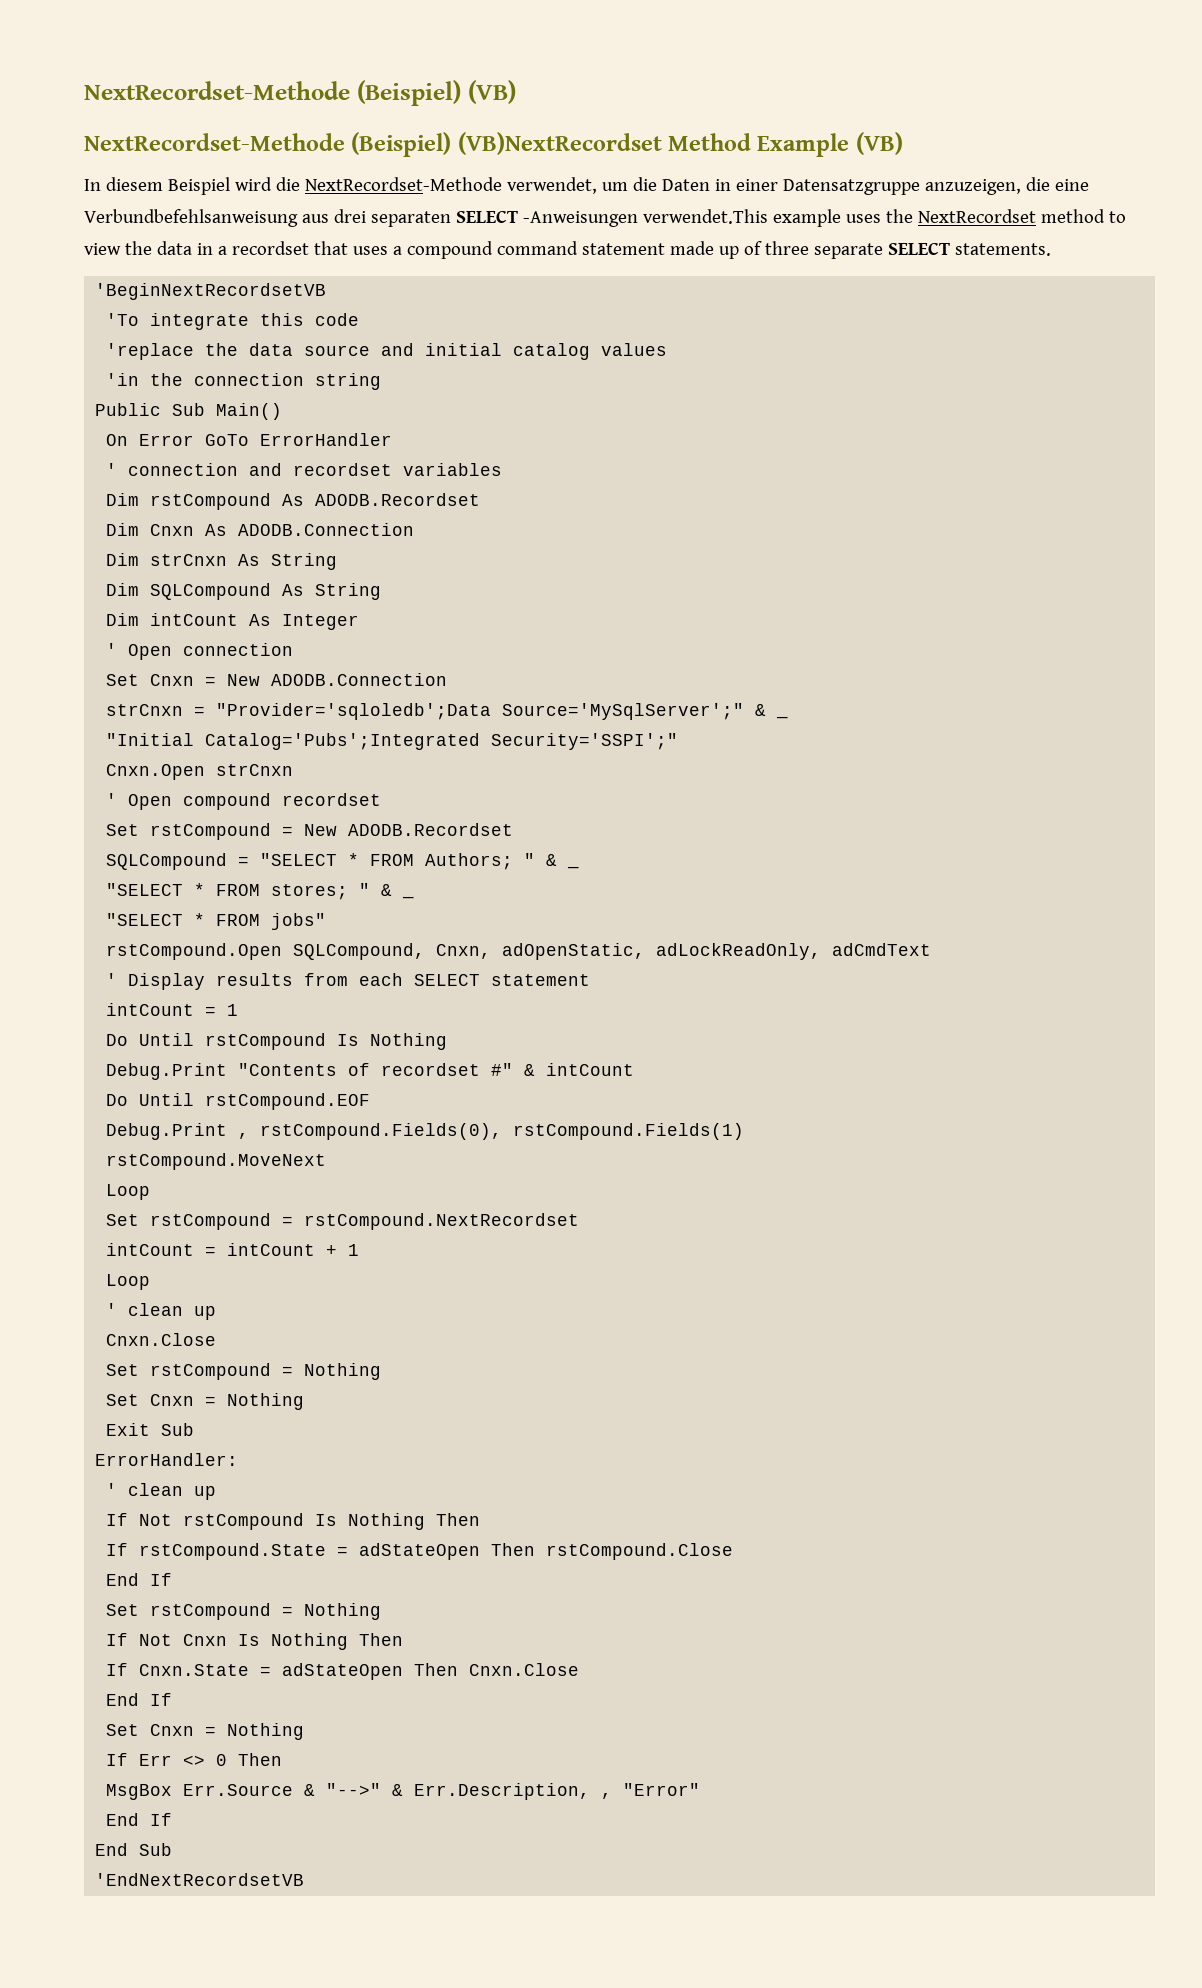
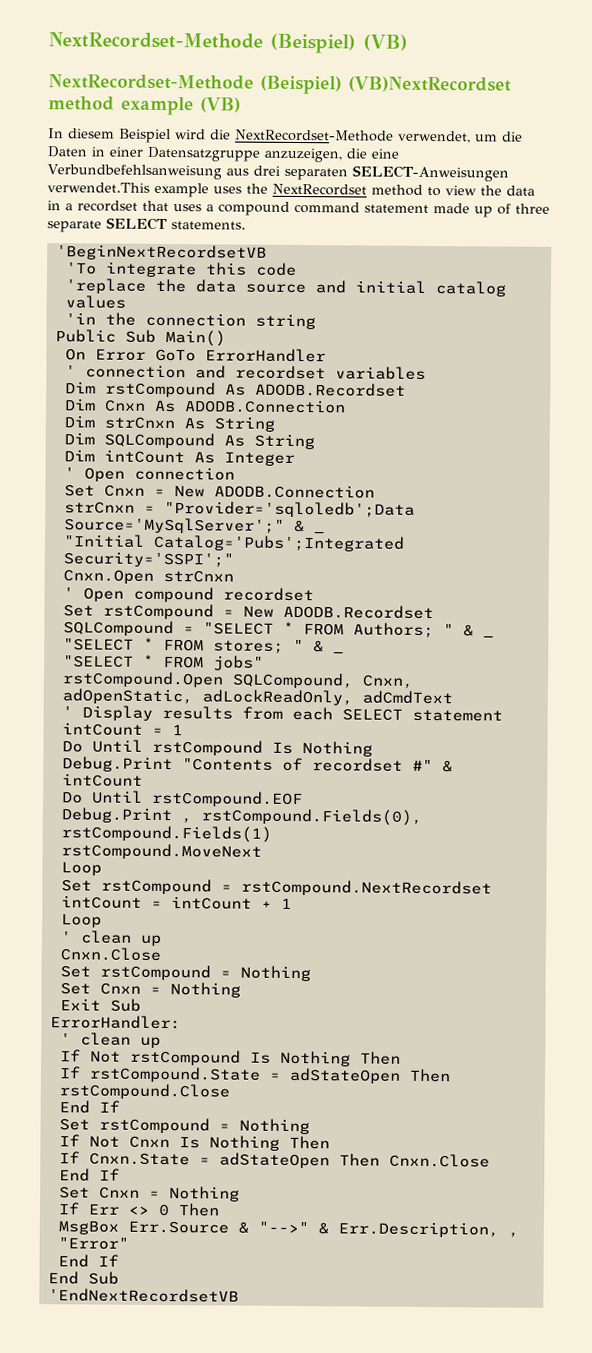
[668,133,850,157] Method Example -> [48,96,194,116] method example
[455,210,638,227] SELECT -Anweisungen -> [351,165,509,182] SELECT-Anweisungen

